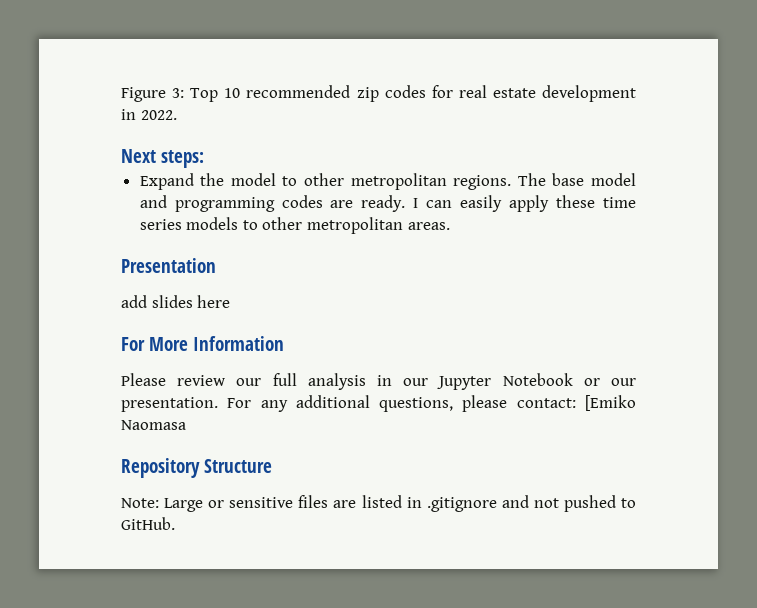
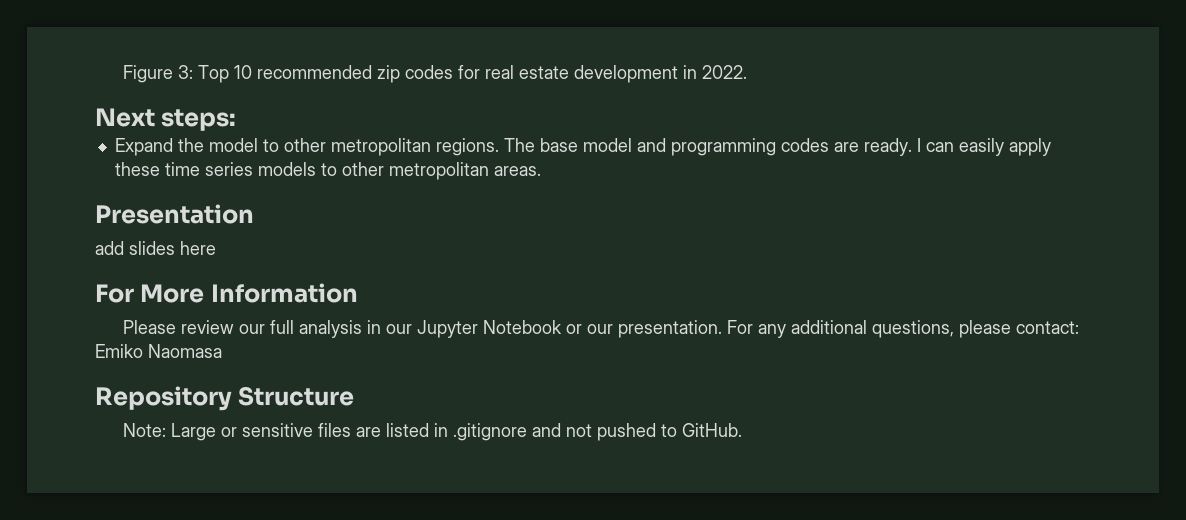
[585,395,636,411] [Emiko -> [95,344,143,358] Emiko

